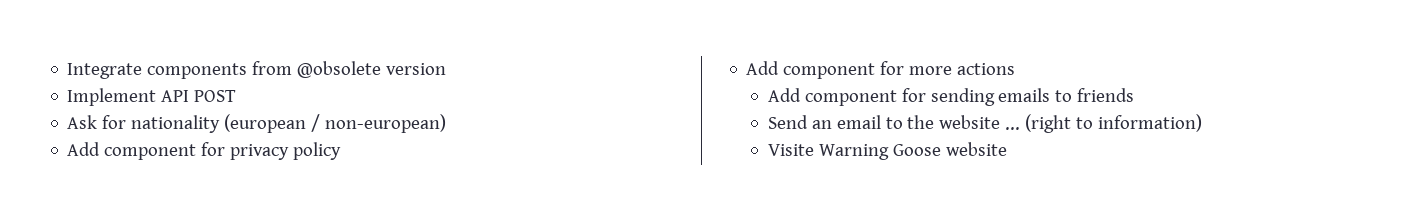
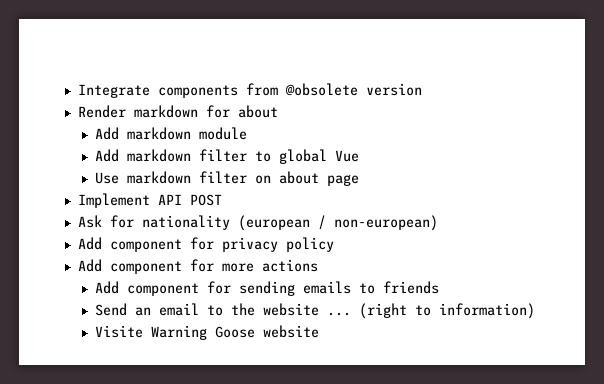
(447, 69) none -> [77,105,278,118] [95,127,248,140] [95,149,360,164] [95,171,360,186] // Render markdown for about // Add markdown module // Add markdown filter to global Vue // Use markdown filter on about page

